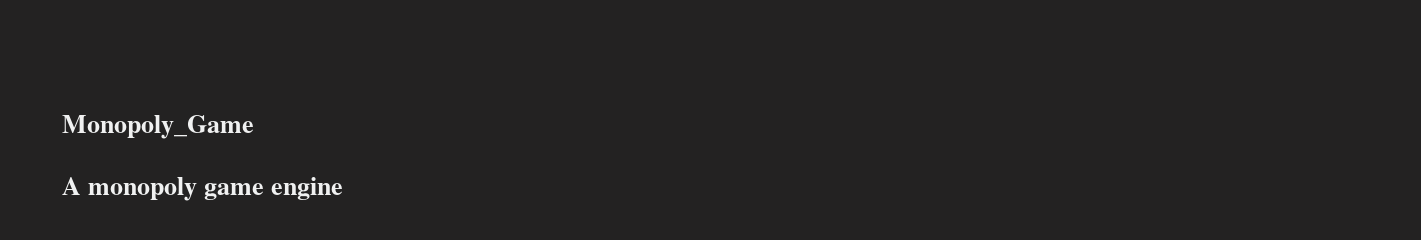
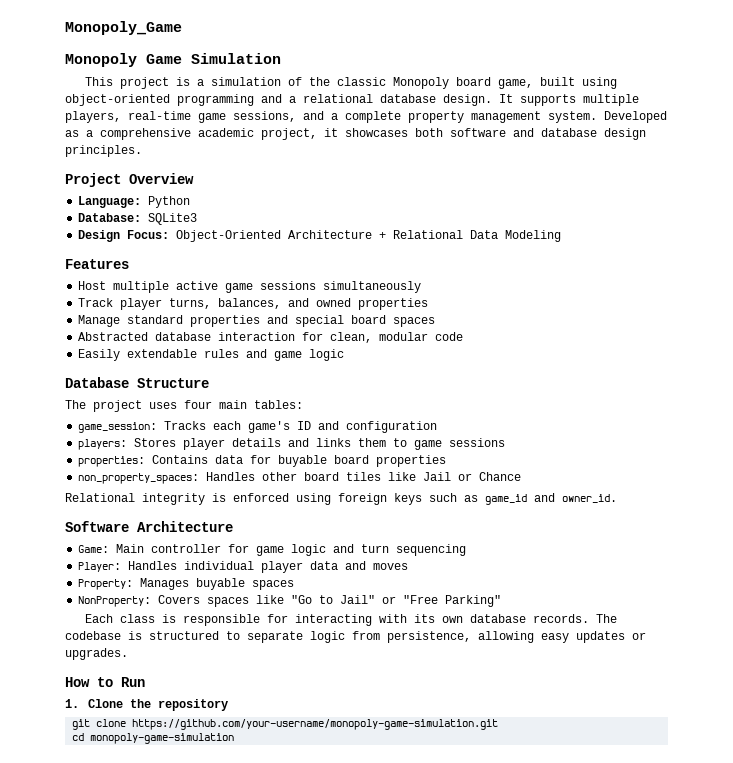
[62,177,344,201] A monopoly game engine -> [65,53,281,67] [84,77,617,89] [65,94,639,106] [65,111,667,123] [65,128,646,140] [65,145,142,157] [65,173,194,187] [78,196,191,208] [78,213,198,225] [78,230,562,242] [65,259,129,269] [78,281,422,293] [78,298,429,310] [78,315,436,327] [78,332,464,343] [78,349,345,361] [65,377,209,388] [65,400,303,412] [78,421,438,433] [78,438,506,450] [78,455,447,467] [78,472,522,484] [65,493,617,505] [65,521,233,532] [78,544,467,556] [78,561,409,573] [78,578,295,590] [78,595,502,607] [84,614,617,626] [65,631,646,643] [65,648,128,660] [65,677,145,687] [65,699,229,711] [72,719,499,730] [72,733,235,744] Monopoly Game Simulation // This project is a simulation of the classic Monopoly board game, built using object-oriented programming and a relational database design. It supports multiple players, real-time game sessions, and a complete property management system. Developed as a comprehensive academic project, it showcases both software and database design principles. // Project Overview // Language: Python // Database: SQLite3 // Design Focus: Object-Oriented Architecture + Relational Data Modeling // Features // Host multiple active game sessions simultaneously // Track player turns, balances, and owned properties // Manage standard properties and special board spaces // Abstracted database interaction for clean, modular code // Easily extendable rules and game logic // Database Structure // The project uses four main tables: // game_session: Tracks each game's ID and configuration // players: Stores player details and links them to game sessions // properties: Contains data for buyable board properties // non_property_spaces: Handles other board tiles like Jail or Chance // Relational integrity is enforced using foreign keys such as game_id and owner_id. // Software Architecture // Game: Main controller for game logic and turn sequencing // Player: Handles individual player data and moves // Property: Manages buyable spaces // NonProperty: Covers spaces like "Go to Jail" or "Free Parking" // Each class is responsible for interacting with its own database records. The codebase is structured to separate logic from persistence, allowing easy updates or upgrades. // How to Run // 1. Clone the repository // git clone https://github.com/your-username/monopoly-game-simulation.git // cd monopoly-game-simulation

